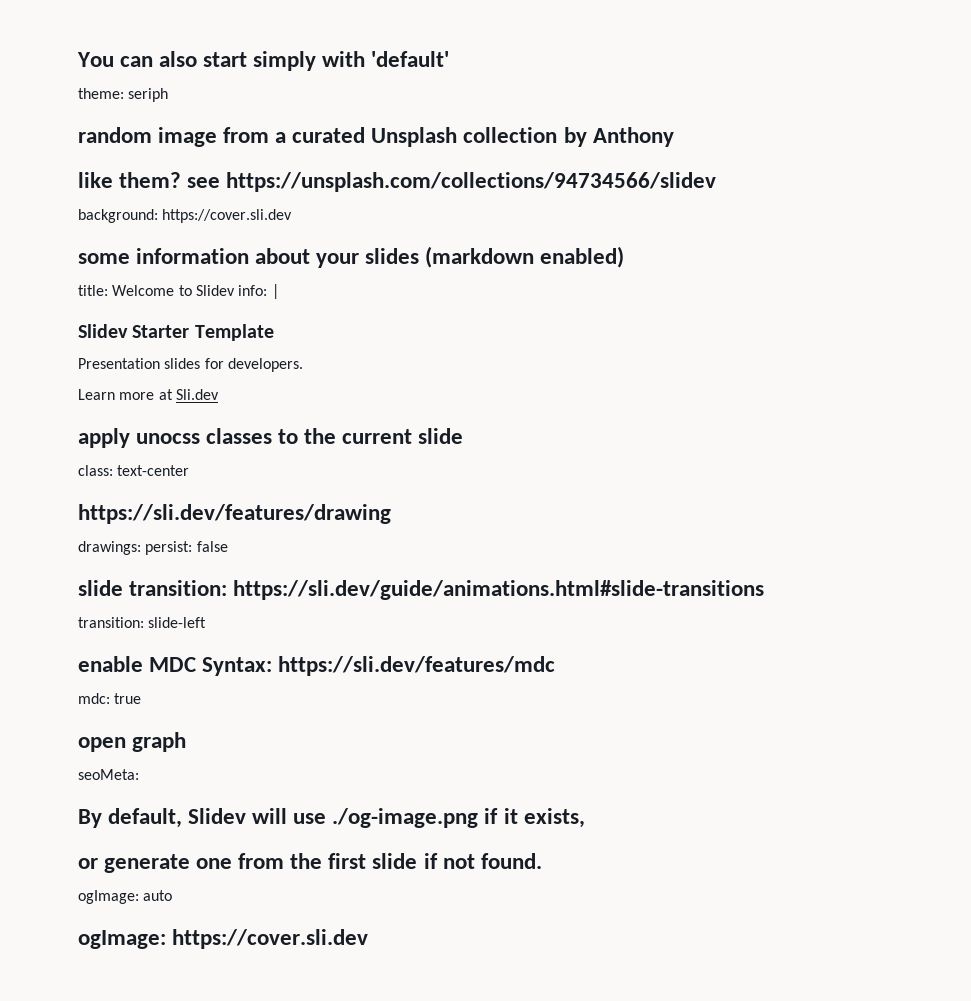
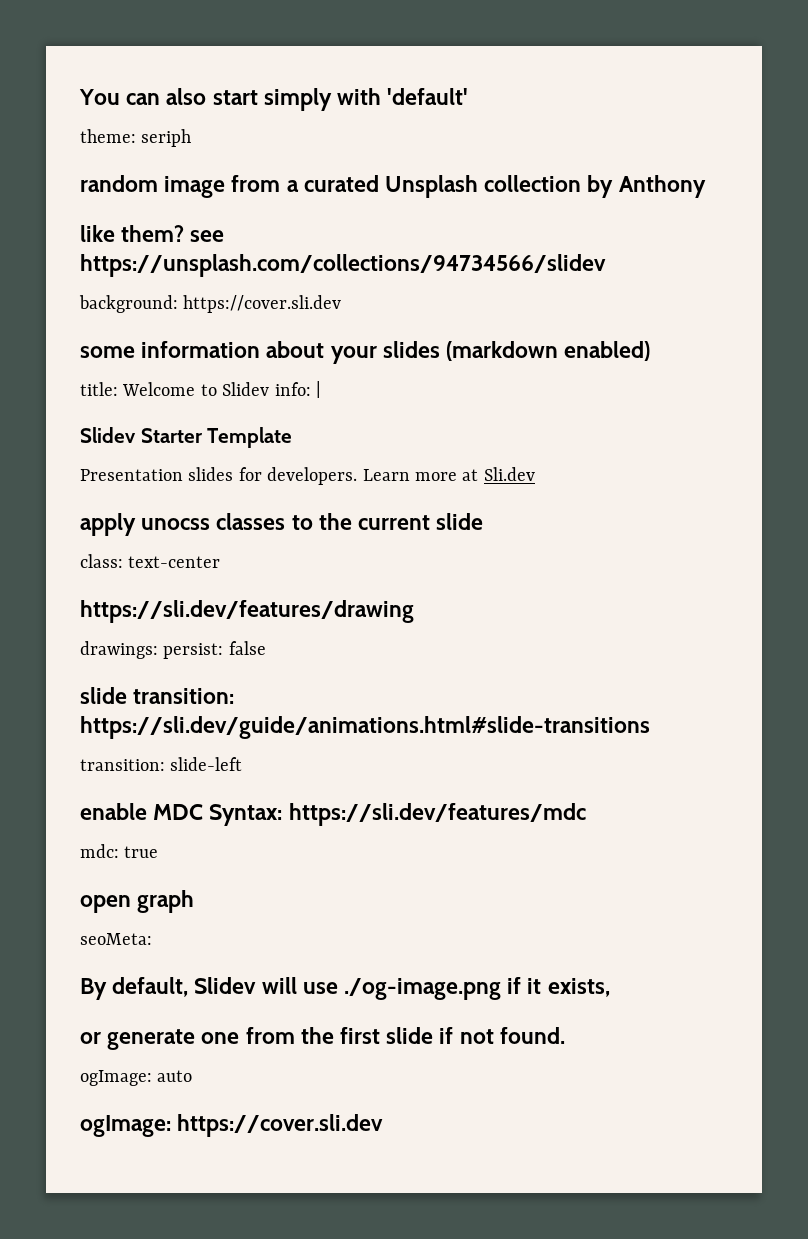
(303, 365) // -> (358, 476) none

